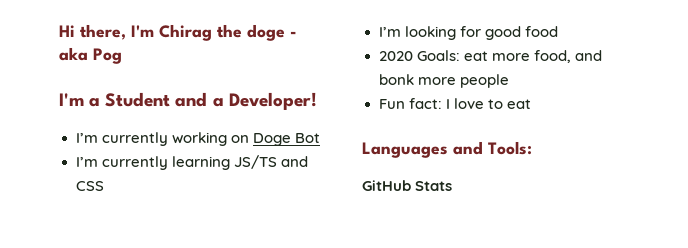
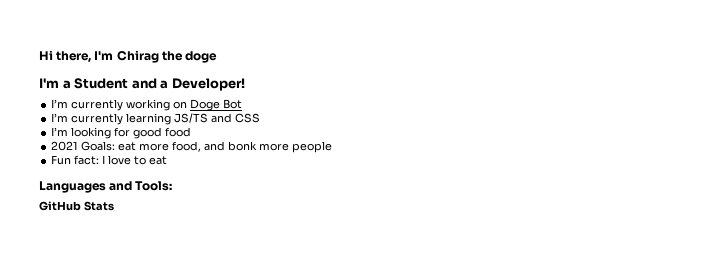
[290,31,297,37] [59,47,122,64] - aka Pog -> (218, 57) none
[378,51,413,61] 2020 -> [51,141,79,151] 2021

